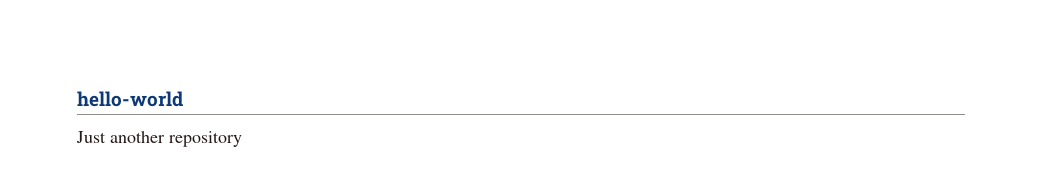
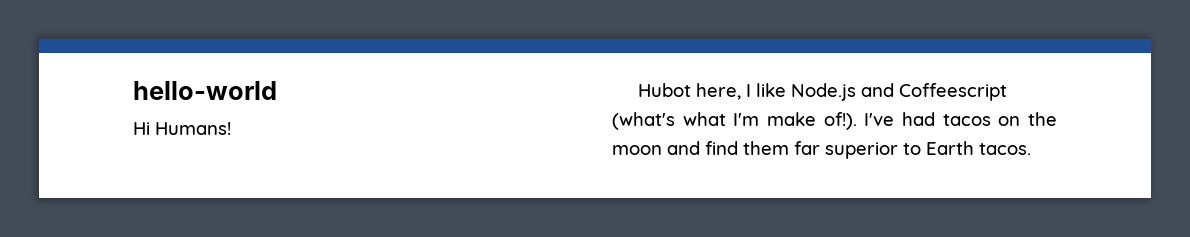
[76,131,242,147] Just another repository -> [133,122,231,135] [637,83,1007,101] [612,112,1057,130] [612,141,1031,159] Hi Humans! // Hubot here, I like Node.js and Coffeescript (what's what I'm make of!). I've had tacos on the moon and find them far superior to Earth tacos.

